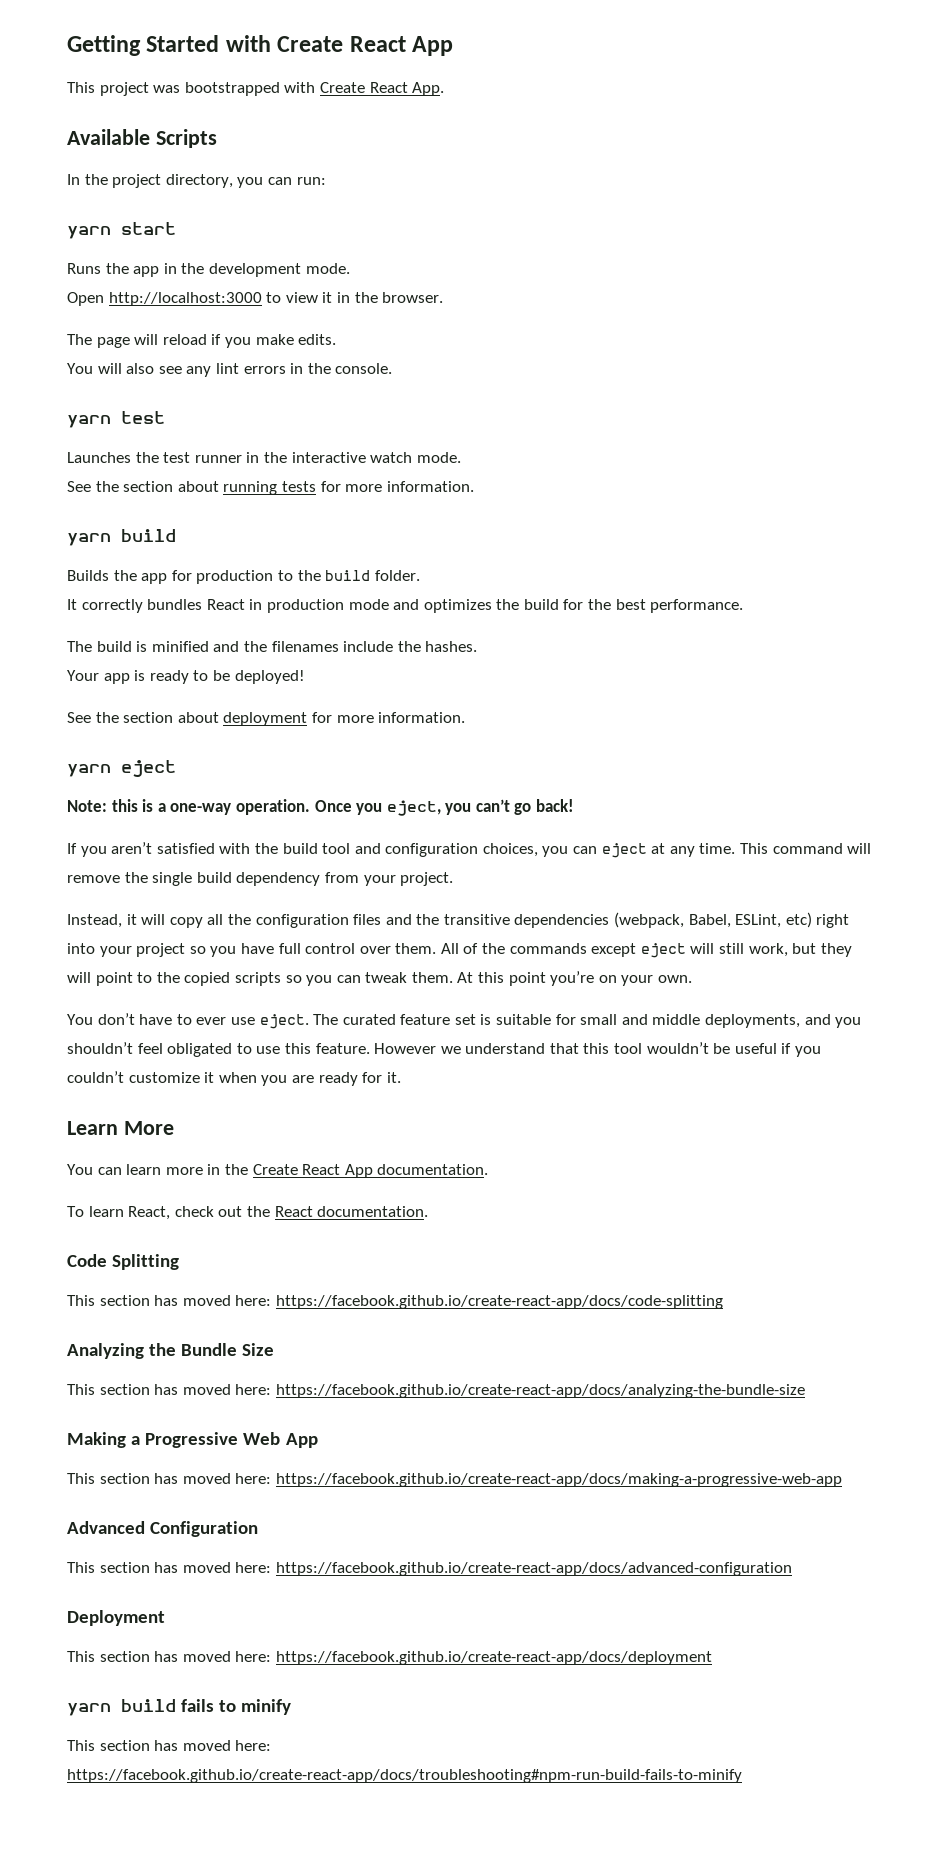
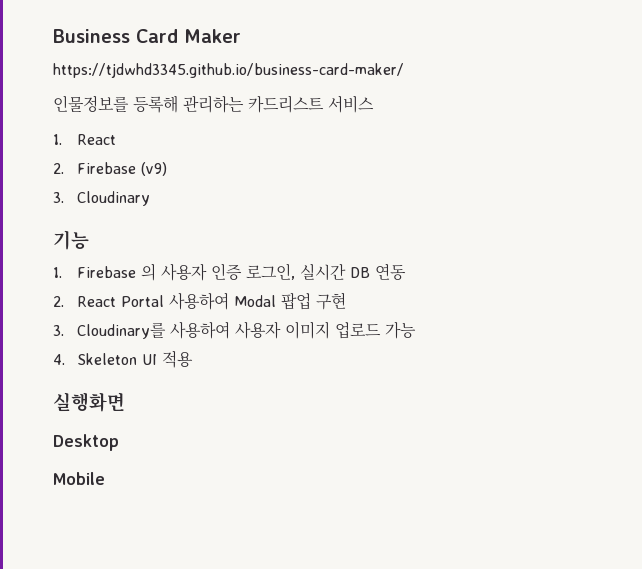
[67,35,454,56] [67,82,445,96] [67,129,217,148] [67,174,326,188] [67,222,176,239] [67,263,350,277] [67,292,444,306] [67,334,337,348] [67,363,393,377] [67,411,165,428] [67,452,461,463] [67,481,474,495] [67,529,176,546] [67,570,420,584] [67,599,744,613] [67,641,478,652] [67,670,305,684] [67,712,466,726] [67,760,176,777] [67,799,575,816] [67,842,872,858] [67,872,454,886] [67,912,850,928] [67,943,852,958] [67,971,693,986] [67,1013,862,1029] [67,1042,822,1057] [67,1071,401,1086] [67,1121,174,1135] [67,1164,489,1178] [67,1206,429,1220] [67,1254,180,1270] [67,1295,723,1309] [67,1343,275,1359] [67,1384,805,1398] [67,1432,318,1448] [67,1473,842,1487] [67,1521,259,1537] [67,1562,792,1576] [67,1610,165,1626] [67,1651,712,1665] [67,1699,292,1716] [67,1740,272,1751] [67,1769,742,1783] Getting Started with Create React App // This project was bootstrapped with Create React App. // Available Scripts // In the project directory, you can run: // yarn start // Runs the app in the development mode. // Open http://localhost:3000 to view it in the browser. // The page will reload if you make edits. // You will also see any lint errors in the console. // yarn test // Launches the test runner in the interactive watch mode. // See the section about running tests for more information. // yarn build // Builds the app for production to the build folder. // It correctly bundles React in production mode and optimizes the build for the best performance. // The build is minified and the filenames include the hashes. // Your app is ready to be deployed! // See the section about deployment for more information. // yarn eject // Note: this is a one-way operation. Once you eject, you can’t go back! // If you aren’t satisfied with the build tool and configuration choices, you can eject at any time. This command will remove the single build dependency from your project. // Instead, it will copy all the configuration files and the transitive dependencies (webpack, Babel, ESLint, etc) right into your project so you have full control over them. All of the commands except eject will still work, but they will point to the copied scripts so you can tweak them. At this point you’re on your own. // You don’t have to ever use eject. The curated feature set is suitable for small and middle deployments, and you shouldn’t feel obligated to use this feature. However we understand that this tool wouldn’t be useful if you couldn’t customize it when you are ready for it. // Learn More // You can learn more in the Create React App documentation. // To learn React, check out the React documentation. // Code Splitting // This section has moved here: https://facebook.github.io/create-react-app/docs/code-splitting // Analyzing the Bundle Size // This section has moved here: https://facebook.github.io/create-react-app/docs/analyzing-the-bundle-size // Making a Progressive Web App // This section has moved here: https://facebook.github.io/create-react-app/docs/making-a-progressive-web-app // Advanced Configuration // This section has moved here: https://facebook.github.io/create-react-app/docs/advanced-configuration // Deployment // This section has moved here: https://facebook.github.io/create-react-app/docs/deployment // yarn build fails to minify // This section has moved here: https://facebook.github.io/create-react-app/docs/troubleshooting#npm-run-build-fails-to-minify -> [53,29,241,43] [53,63,404,78] [53,95,374,113] [53,134,116,145] [53,162,167,176] [53,191,150,206] [53,230,89,250] [53,263,406,281] [53,292,346,310] [53,321,416,339] [53,350,193,368] [53,392,125,412] [53,434,119,451] [53,472,105,485] Business Card Maker // https://tjdwhd3345.github.io/business-card-maker/ // 인물정보를 등록해 관리하는 카드리스트 서비스 // 1. React // 2. Firebase (v9) // 3. Cloudinary // 기능 // 1. Firebase 의 사용자 인증 로그인, 실시간 DB 연동 // 2. React Portal 사용하여 Modal 팝업 구현 // 3. Cloudinary를 사용하여 사용자 이미지 업로드 가능 // 4. Skeleton UI 적용 // 실행화면 // Desktop // Mobile

